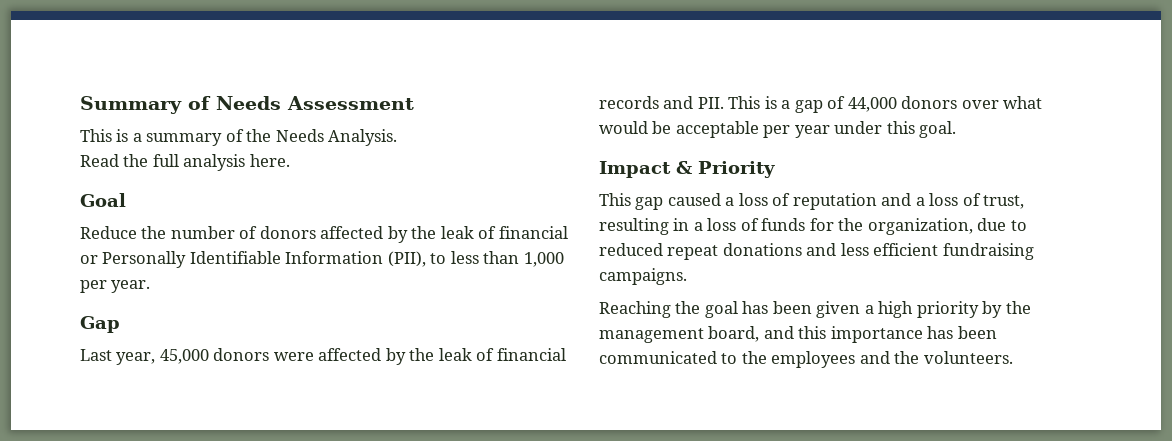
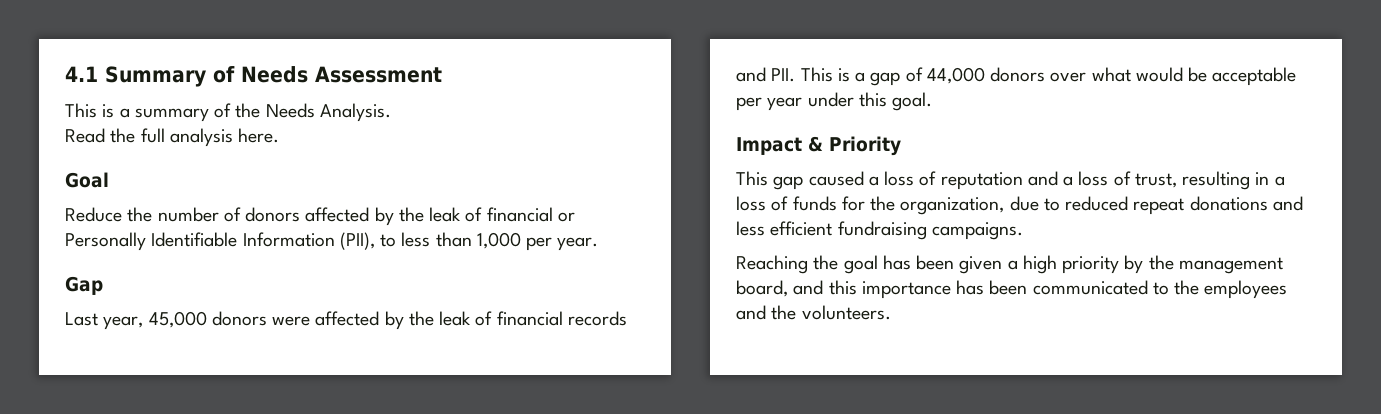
(80, 105) none -> [65,66,98,82] 4.1

